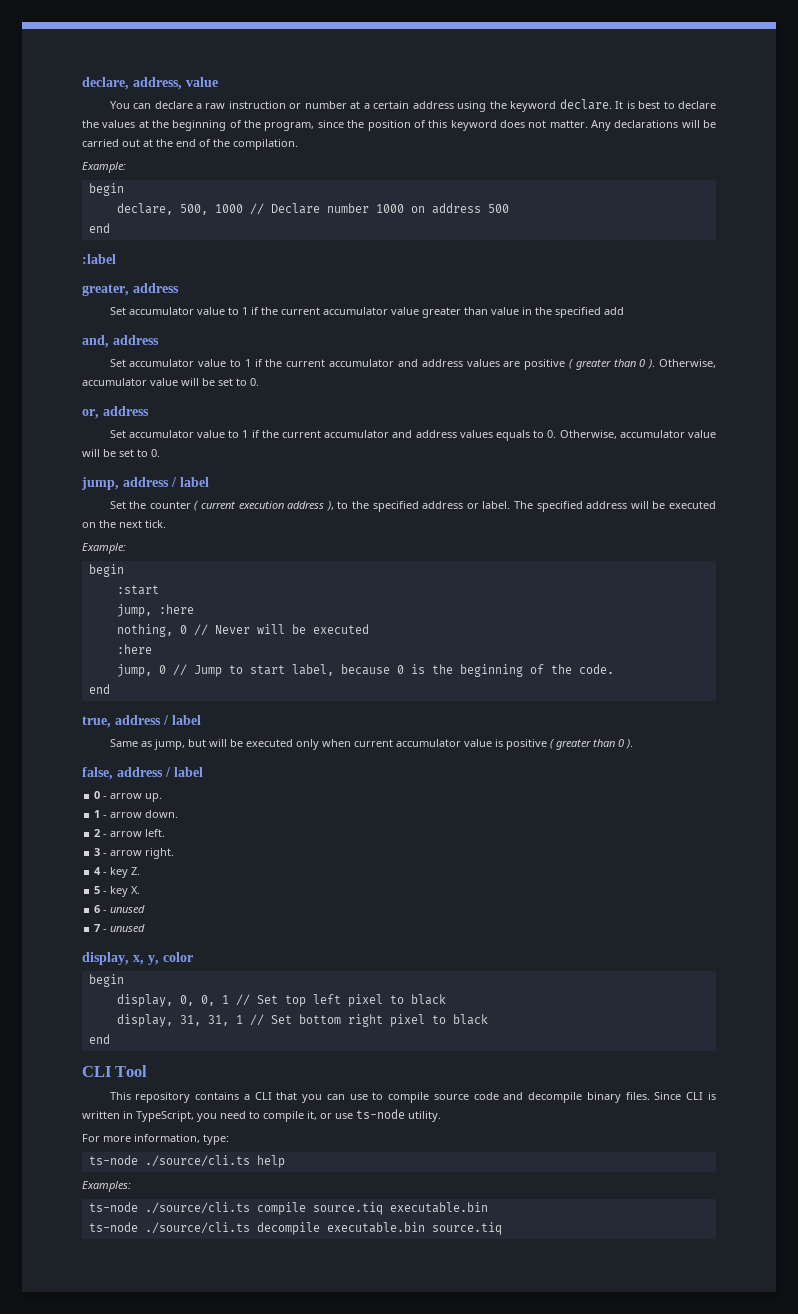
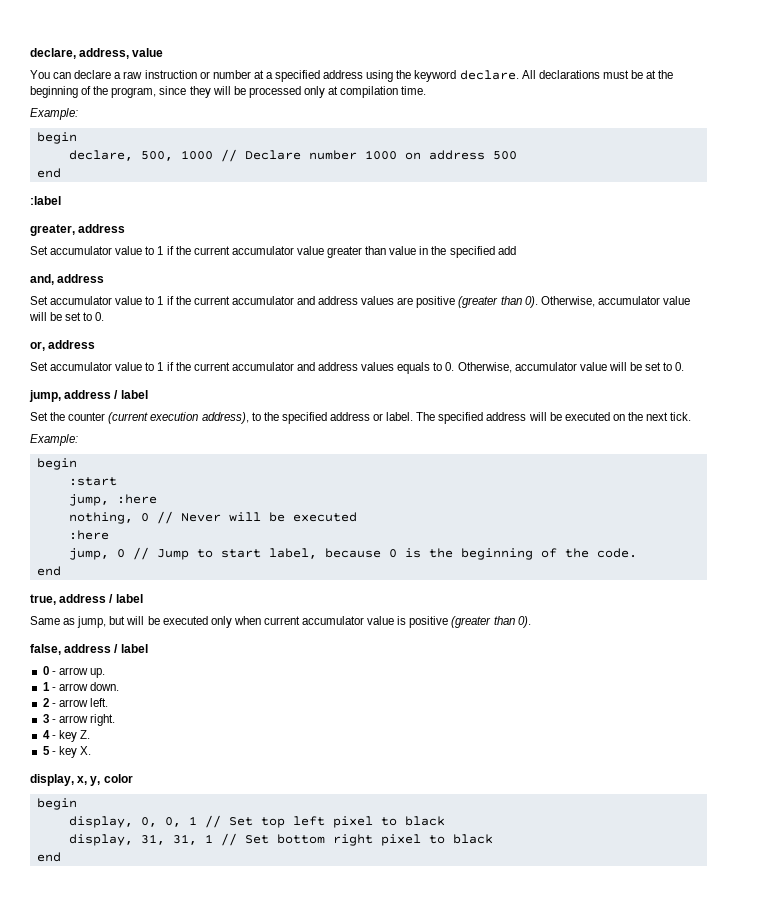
[373,101,410,109] certain -> [275,70,321,82] specified
[615,101,716,109] [82,120,136,128] It is best to declare the values -> [521,70,643,79] All declarations must be
[347,120,717,131] [82,139,298,150] the position of this keyword does not matter. Any declarations will be carried out at the end of the compilation. -> [189,86,427,98] they will be processed only at compilation time.
[568,359,656,370] ( greater than 0 ). -> [458,296,538,308] (greater than 0).
[194,501,334,511] ( current execution address ), -> [108,412,249,424] (current execution address),
[549,739,633,750] ( greater than 0 ). -> [451,616,531,628] (greater than 0).
[94,905,146,913] [94,924,146,932] // 6 - unused // 7 - unused -> (91, 750) none
[82,1065,148,1077] [109,1092,716,1103] [82,1109,441,1122] [82,1134,229,1145] [88,1155,285,1168] [82,1181,131,1192] [88,1202,488,1215] [88,1222,502,1235] // CLI Tool // This repository contains a CLI that you can use to compile source code and decompile binary files. Since CLI is written in TypeScript, you need to compile it, or use ts-node utility. // For more information, type: // ts-node ./source/cli.ts help // Examples: // ts-node ./source/cli.ts compile source.tiq executable.bin // ts-node ./source/cli.ts decompile executable.bin source.tiq -> (61, 857) none

